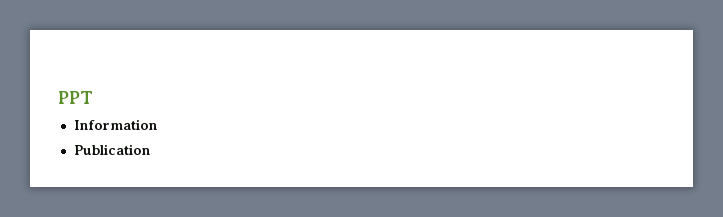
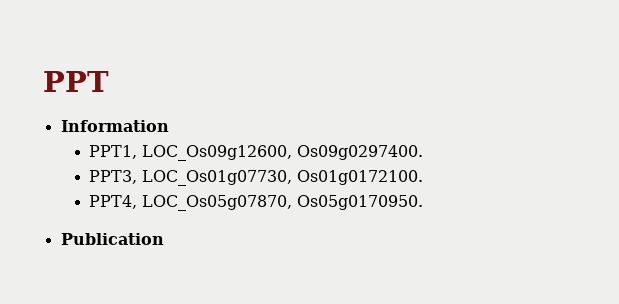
(157, 124) none -> [89,145,424,161] [89,170,424,186] [89,195,424,211] // PPT1, LOC_Os09g12600, Os09g0297400. // PPT3, LOC_Os01g07730, Os01g0172100. // PPT4, LOC_Os05g07870, Os05g0170950.

